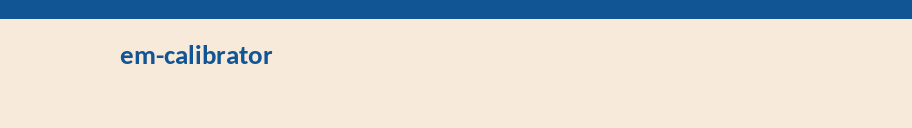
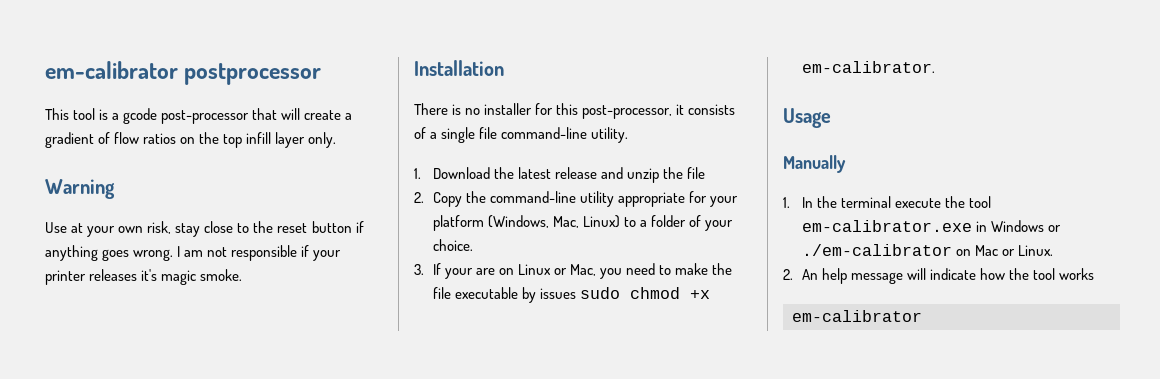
[120,45,273,64] em-calibrator -> [45,61,322,85] [45,108,353,124] [45,132,337,148] [45,179,115,199] [45,221,364,237] [45,245,342,261] [45,269,243,285] [414,60,504,76] [414,103,736,119] [414,127,629,143] [414,167,706,183] [414,191,739,207] [432,215,734,231] [432,239,473,251] [414,263,733,279] [432,287,711,303] [801,61,935,73] [783,108,831,128] [783,155,846,173] [783,196,992,208] [801,220,1062,232] [801,244,1054,256] [783,268,1095,284] [792,310,922,322] em-calibrator postprocessor // This tool is a gcode post-processor that will create a gradient of flow ratios on the top infill layer only. // Warning // Use at your own risk, stay close to the reset button if anything goes wrong. I am not responsible if your printer releases it's magic smoke. // Installation // There is no installer for this post-processor, it consists of a single file command-line utility. // 1. Download the latest release and unzip the file // 2. Copy the command-line utility appropriate for your platform (Windows, Mac, Linux) to a folder of your choice. // 3. If your are on Linux or Mac, you need to make the file executable by issues sudo chmod +x em-calibrator. // Usage // Manually // 1. In the terminal execute the tool em-calibrator.exe in Windows or ./em-calibrator on Mac or Linux. // 2. An help message will indicate how the tool works // em-calibrator

